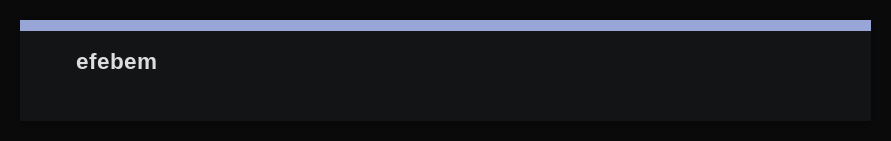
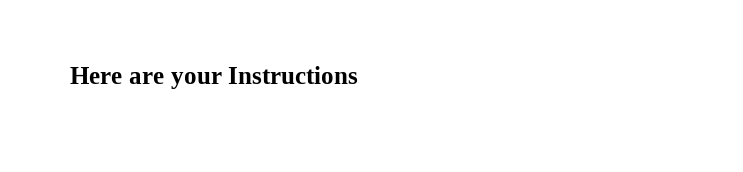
[76,53,157,69] efebem -> [70,66,359,89] Here are your Instructions

